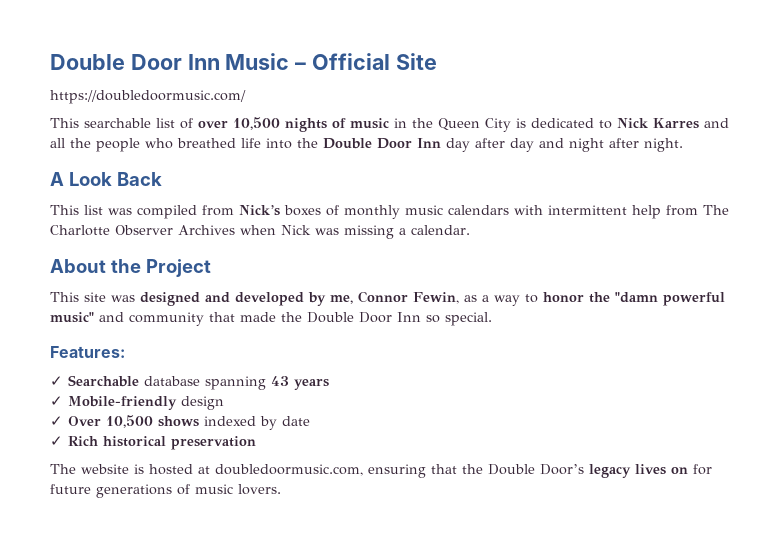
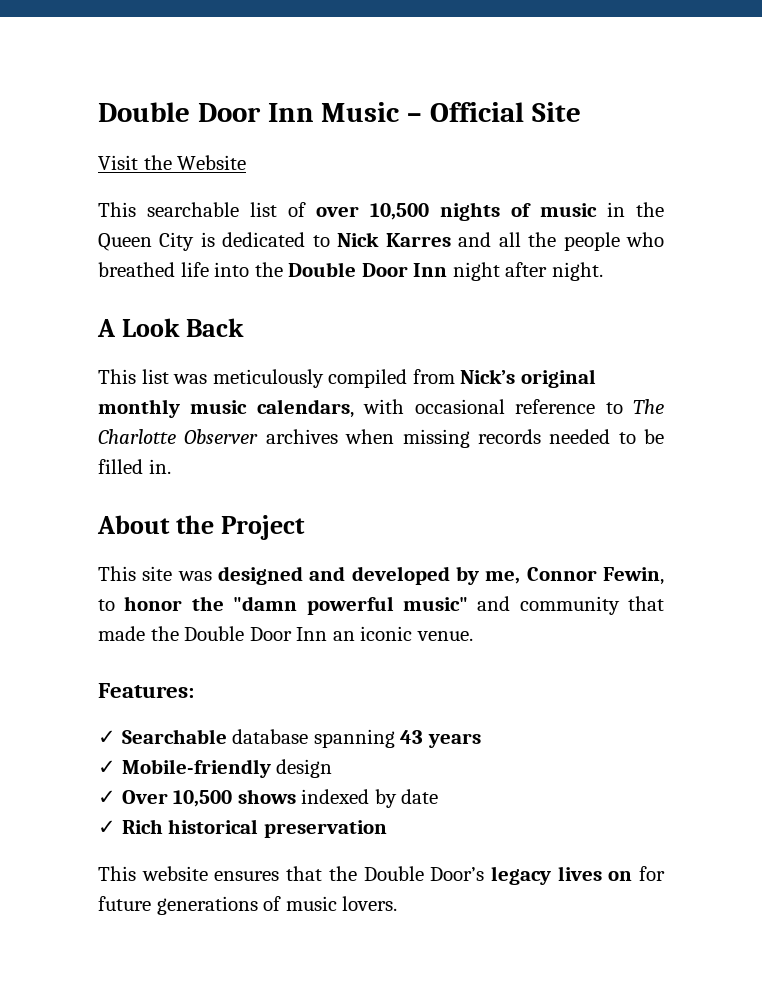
[50,90,246,104] https://doubledoormusic.com/ -> [98,155,247,170] Visit the Website
[446,138,564,152] day after day and -> (448, 270) none
(132, 211) none -> [212,369,324,388] meticulously
[284,205,729,219] [50,225,470,239] boxes of monthly music calendars with intermittent help from The Charlotte Observer Archives when Nick was missing a calendar. -> [520,369,596,388] [98,399,665,418] [98,429,664,448] [98,459,171,474] original monthly music calendars, with occasional reference to The Charlotte Observer archives when missing records needed to be filled in.
[464,295,520,306] as a way -> (664, 576) none
[426,312,492,326] so special. -> [332,626,473,641] an iconic venue.
[50,464,426,478] The website is hosted at doubledoormusic.com, ensuring -> [98,866,280,881] This website ensures

